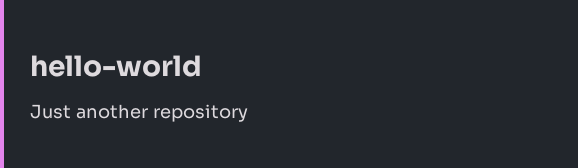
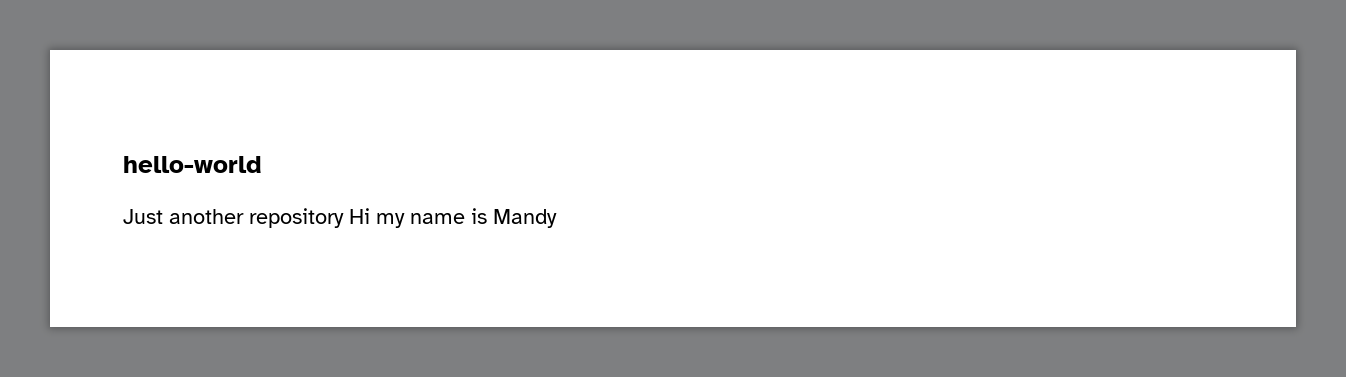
(248, 113) none -> [349,208,557,228] Hi my name is Mandy

